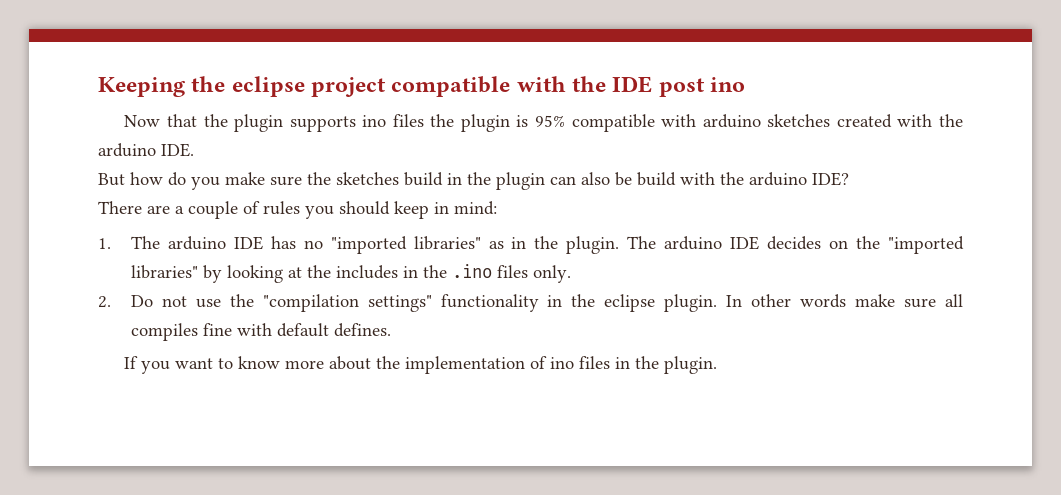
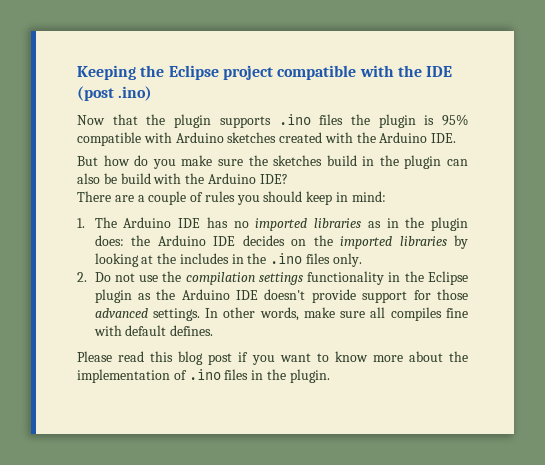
[231,76,305,97] eclipse -> [168,65,219,80] Eclipse
[658,77,746,97] post ino -> [77,86,153,101] (post .ino)
[362,115,387,127] ino -> [278,114,311,125] .ino
[702,114,761,128] arduino -> [175,132,224,143] Arduino
[98,143,156,157] arduino -> [379,132,428,143] Arduino
[749,172,807,186] arduino -> [207,173,256,184] Arduino
[167,236,226,250] arduino -> [123,217,172,228] Arduino
[330,236,481,254] "imported libraries" -> [255,218,362,231] imported libraries
[566,236,723,254] plugin. The arduino -> [431,217,468,231] [94,235,206,246] plugin does: the Arduino
[887,236,964,254] [130,265,198,279] "imported libraries" -> [340,236,447,249] imported libraries
[262,294,432,312] "compilation settings" -> [185,272,303,285] compilation settings
[604,294,718,312] eclipse plugin. -> [428,271,468,285] [94,289,469,303] [94,308,200,321] Eclipse plugin as the Arduino IDE doesn't provide support for those advanced settings.
[800,294,847,308] words -> [259,307,299,321] words,
[124,356,139,369] If -> [77,351,249,365] Please read this blog post if
[550,357,575,369] ino -> [188,369,221,380] .ino

